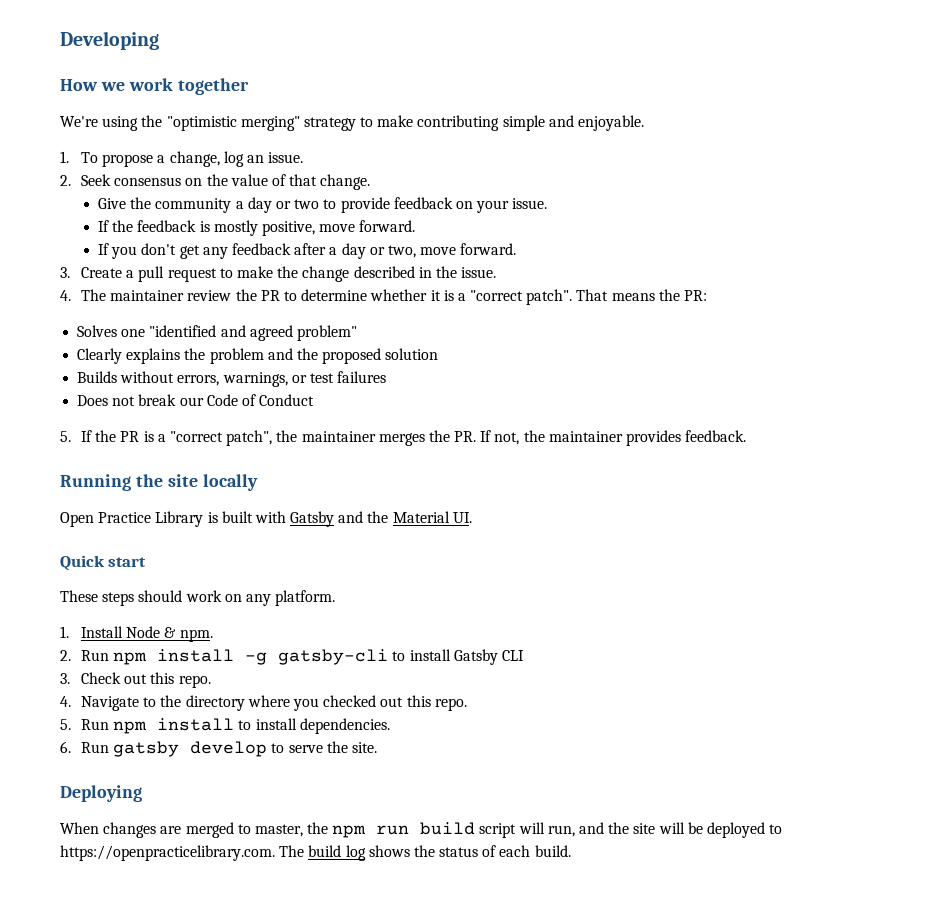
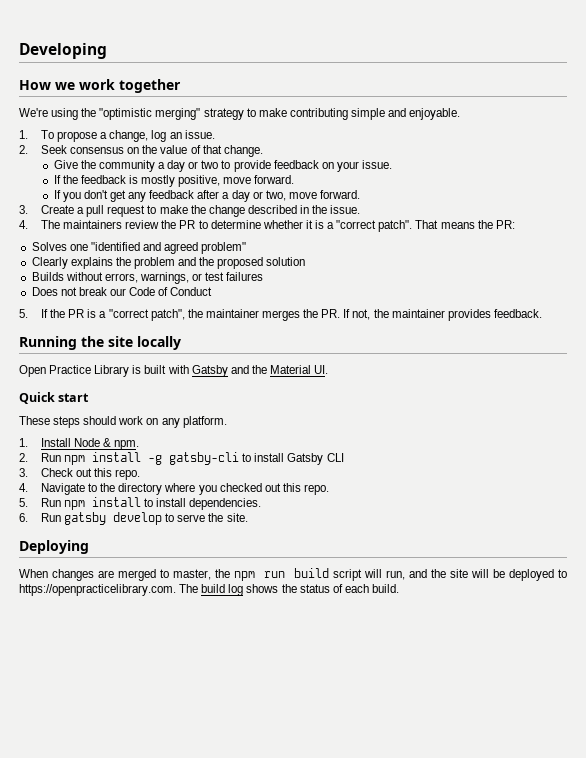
[110,290,185,301] maintainer -> [63,220,123,229] maintainers

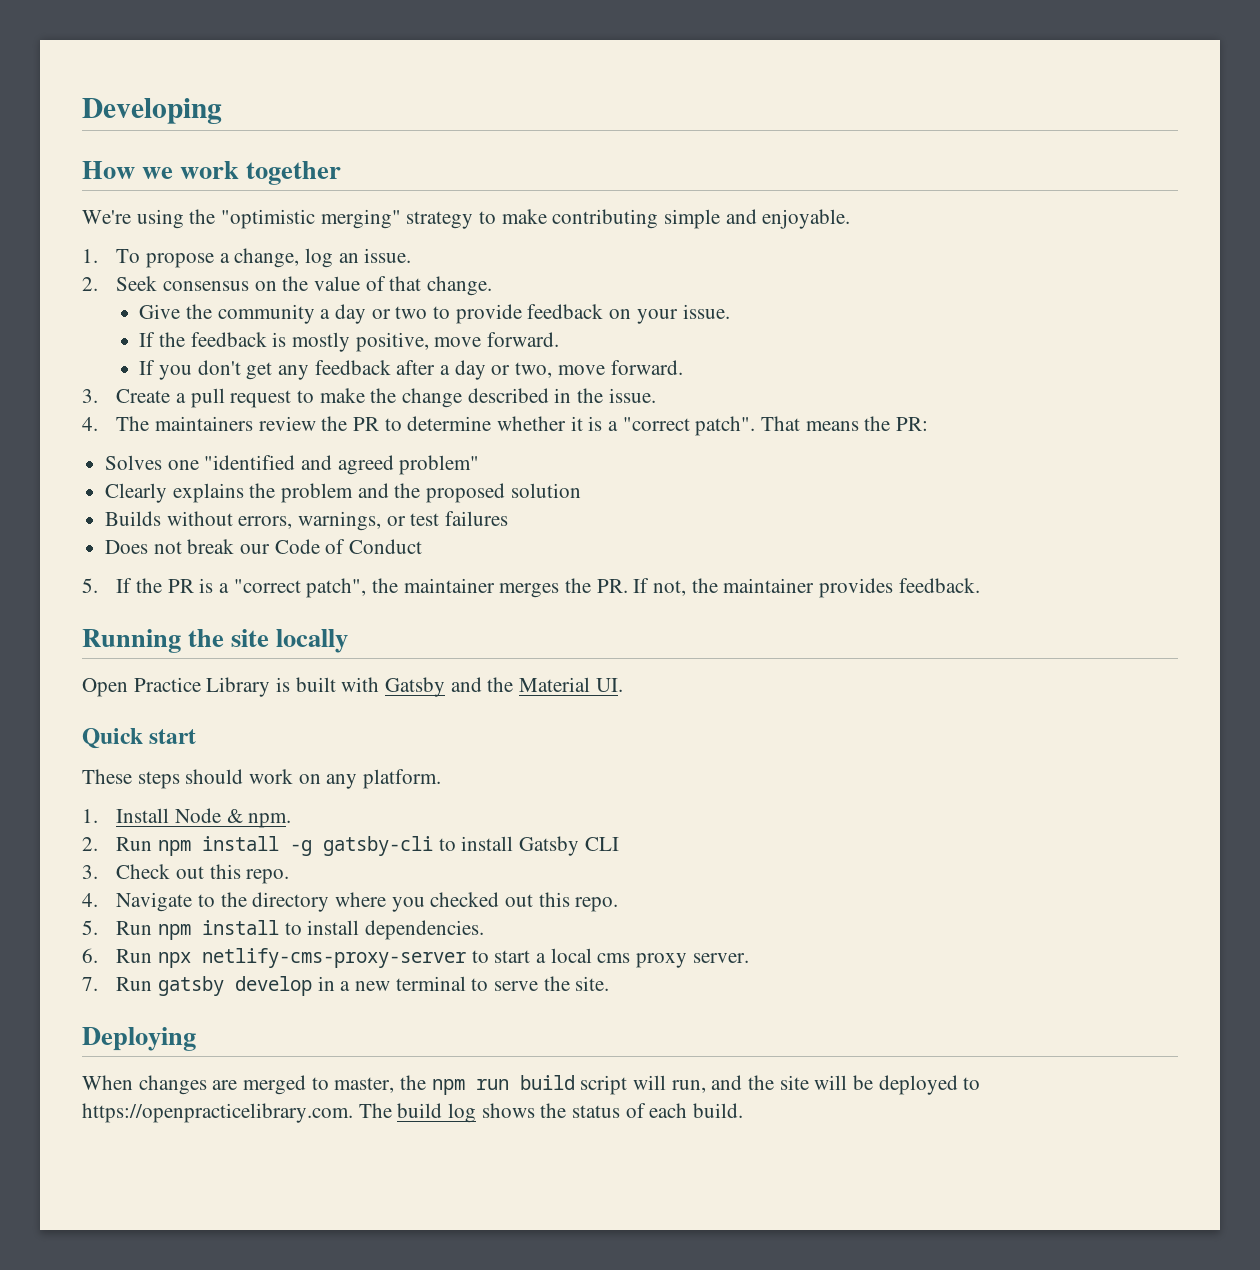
[64,512,163,525] gatsby develop -> [158,948,749,968] [82,976,466,996] npx netlify-cms-proxy-server to start a local cms proxy server. // 7. Run gatsby develop in a new terminal

